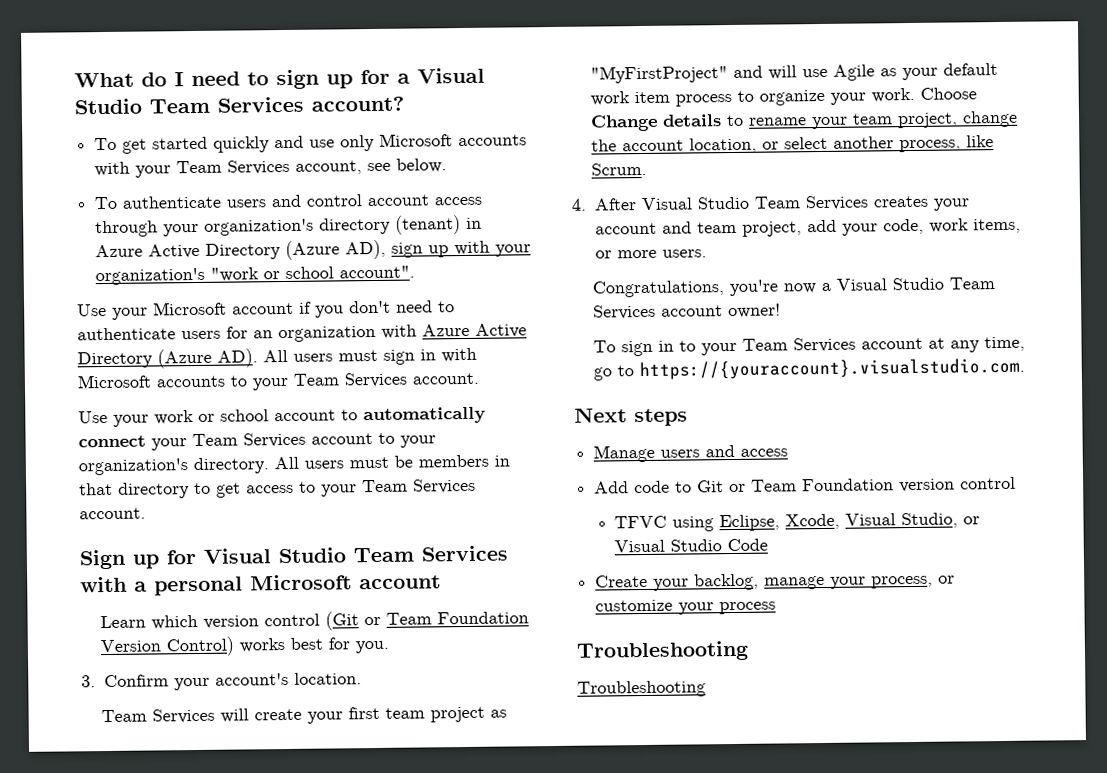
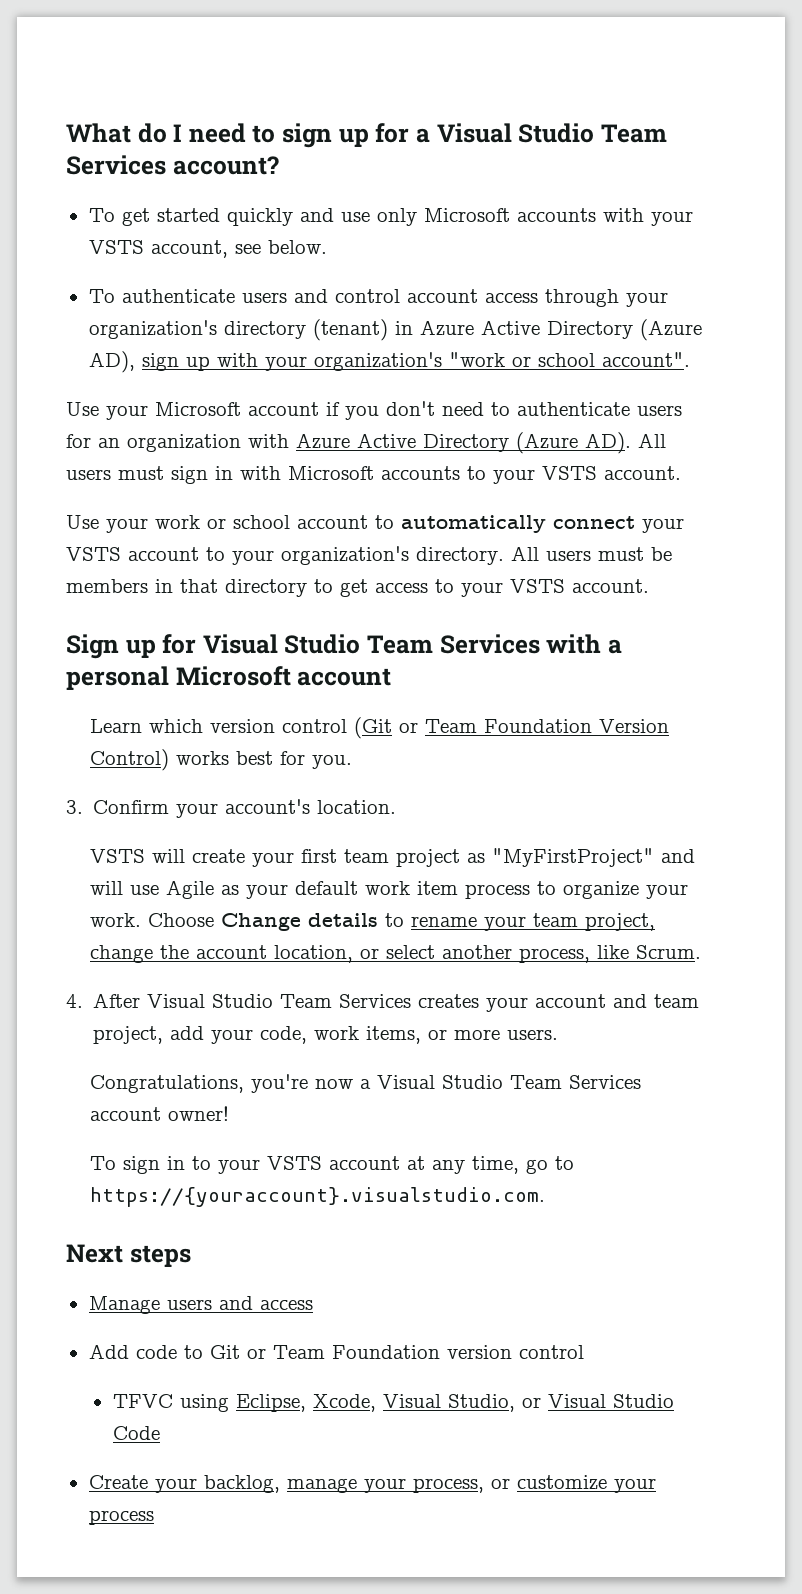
[176,159,291,175] Team Services -> [88,240,144,254] VSTS
[293,372,407,388] Team Services -> [542,466,597,480] VSTS
[192,432,306,448] Team Services -> [66,547,121,561] VSTS
[362,478,476,494] Team Services -> [510,579,565,593] VSTS
[101,708,216,724] Team Services -> [90,849,146,863] VSTS
[742,337,857,353] Team Services -> [267,1156,323,1170] VSTS
[576,640,749,662] [577,680,706,698] // Troubleshooting // Troubleshooting -> (154, 1517) none

